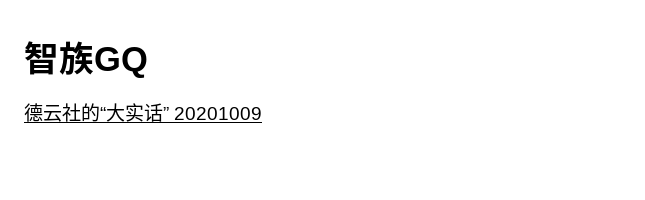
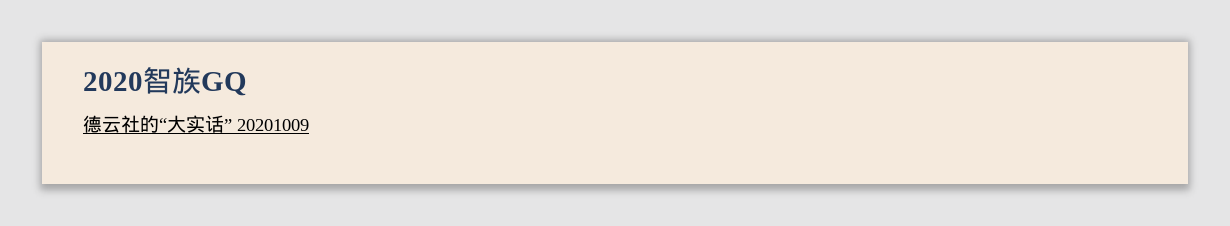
(24, 58) none -> [83,72,143,91] 2020

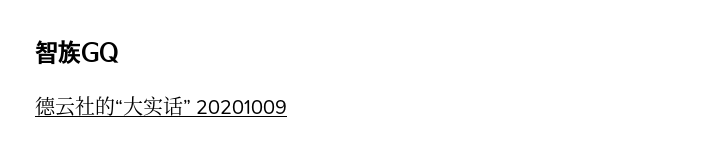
[83,72,143,91] 2020 -> (35, 52) none

